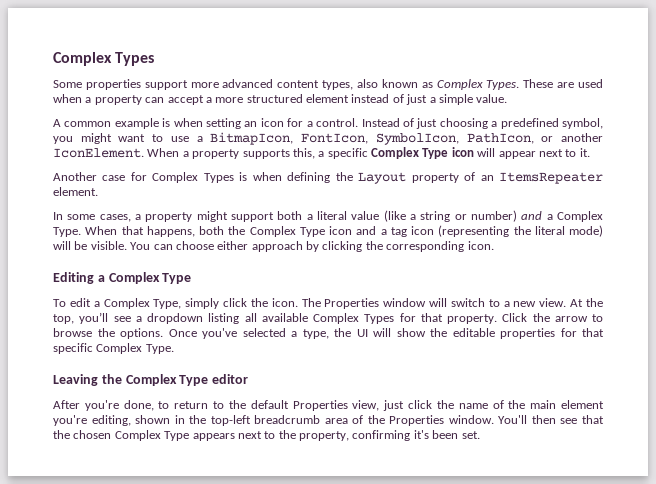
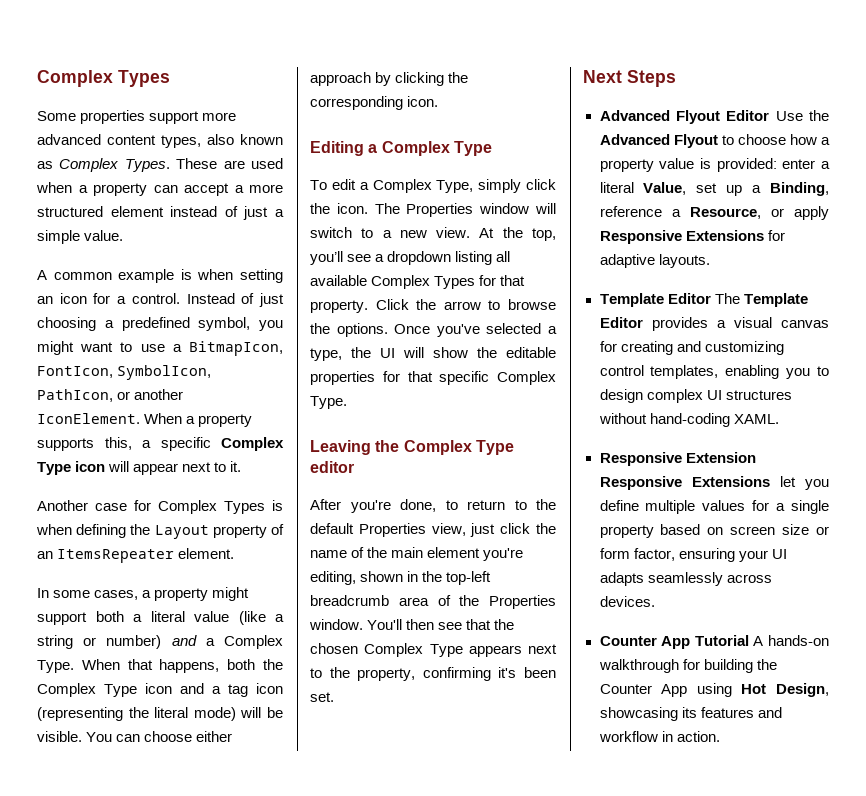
(480, 435) none -> [583,70,676,87] [599,110,829,124] [599,134,830,148] [599,158,830,172] [599,182,829,196] [599,206,829,220] [599,230,785,244] [599,254,710,268] [599,293,808,307] [599,317,829,331] [599,341,784,355] [599,365,829,379] [599,389,792,403] [598,413,779,427] [599,452,756,466] [599,476,829,490] [599,500,829,514] [599,524,829,538] [599,548,787,562] [599,572,772,586] [599,596,655,607] [599,635,829,649] [598,659,777,673] [599,683,829,697] [599,707,782,721] [598,731,720,742] // Next Steps // Advanced Flyout Editor Use the Advanced Flyout to choose how a property value is provided: enter a literal Value, set up a Binding, reference a Resource, or apply Responsive Extensions for adaptive layouts. // Template Editor The Template Editor provides a visual canvas for creating and customizing control templates, enabling you to design complex UI structures without hand-coding XAML. // Responsive Extension Responsive Extensions let you define multiple values for a single property based on screen size or form factor, ensuring your UI adapts seamlessly across devices. // Counter App Tutorial A hands-on walkthrough for building the Counter App using Hot Design, showcasing its features and workflow in action.

